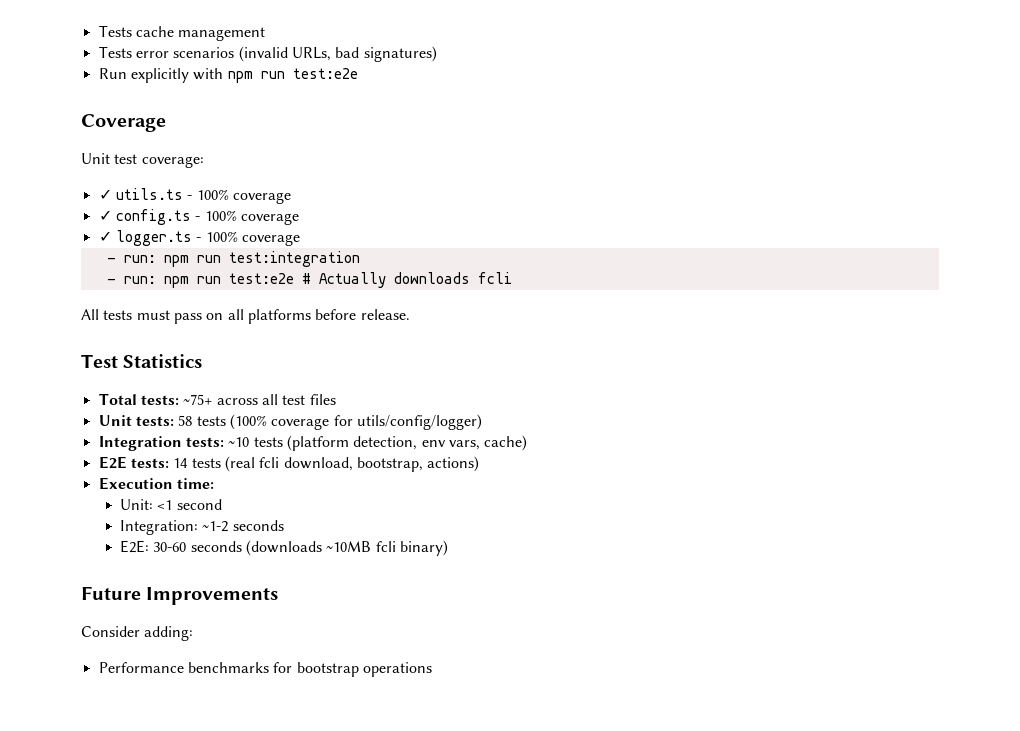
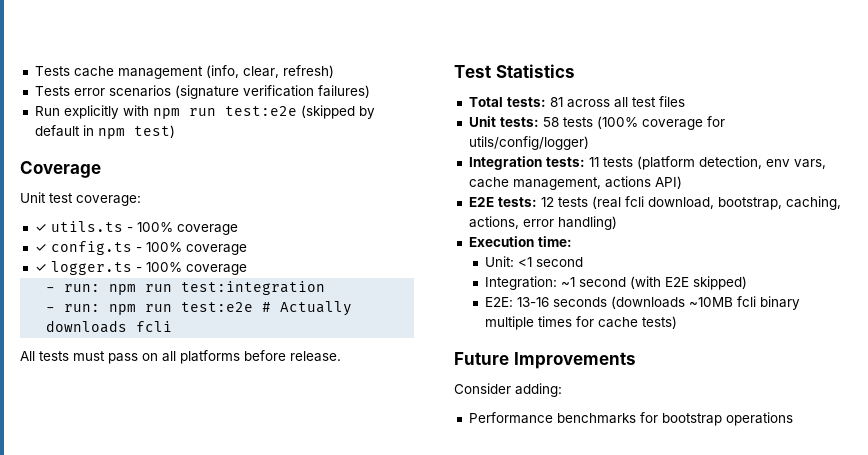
(266, 34) none -> [205,65,334,78] (info, clear, refresh)
[238,46,437,62] (invalid URLs, bad signatures) -> [174,85,370,99] (signature verification failures)
(358, 73) none -> [300,105,375,119] [34,125,175,139] (skipped by default in npm test)
[183,394,213,405] ~75+ -> [549,97,563,107] 81
[228,437,250,447] ~10 -> [588,157,599,167] 11
[484,435,528,451] cache) -> [468,176,682,190] cache management, actions API)
[173,458,189,468] 14 -> [540,197,554,207] 12
[427,456,480,472] actions) -> [785,196,841,210] [468,216,617,230] caching, actions, error handling)
[202,520,284,532] ~1-2 seconds -> [561,276,748,290] ~1 second (with E2E skipped)
[153,542,187,552] 30-60 -> [517,297,550,307] 13-16
[400,540,449,556] binary) -> [760,296,801,310] [485,316,678,330] binary multiple times for cache tests)

